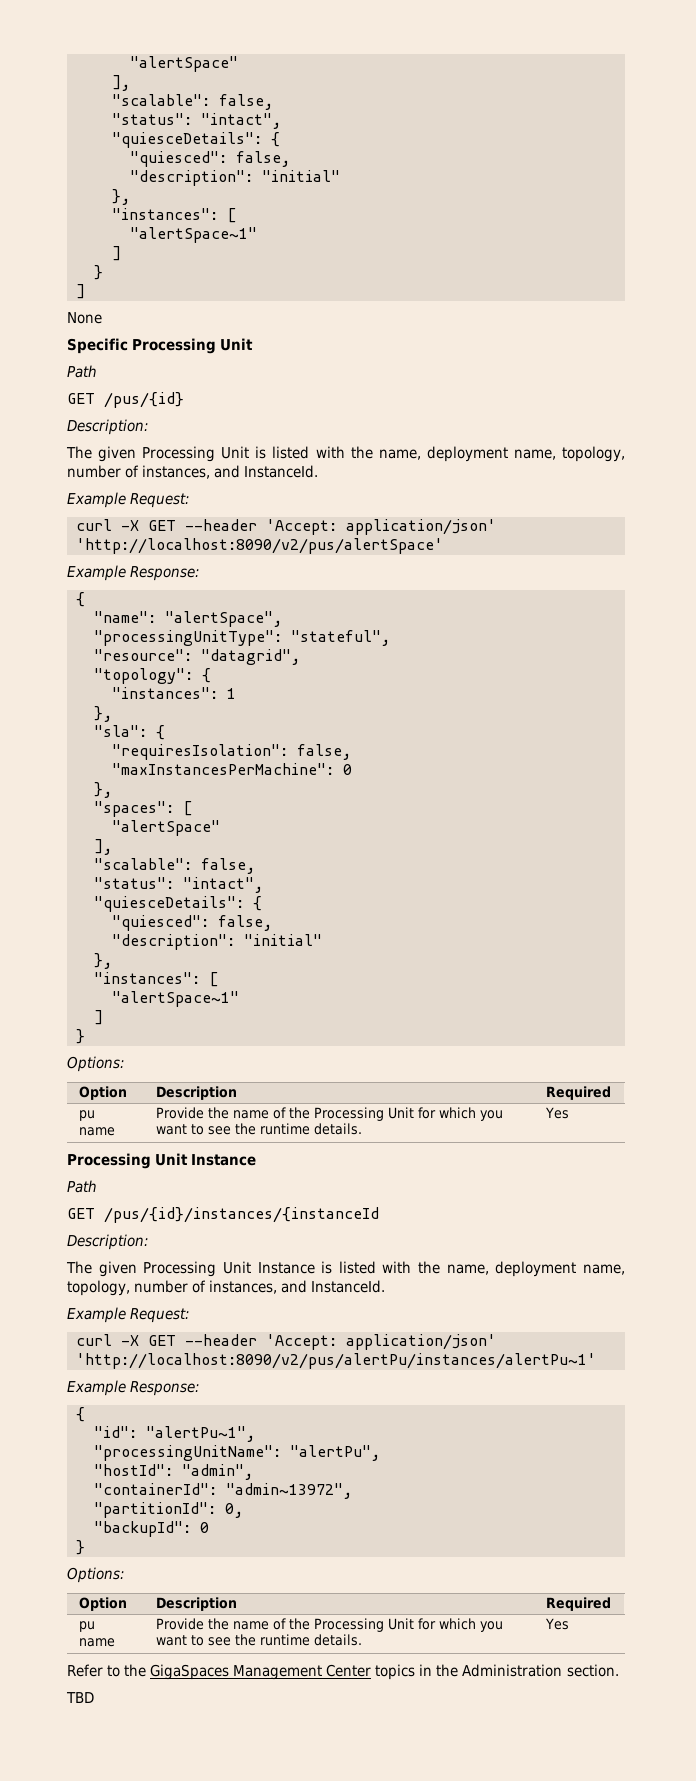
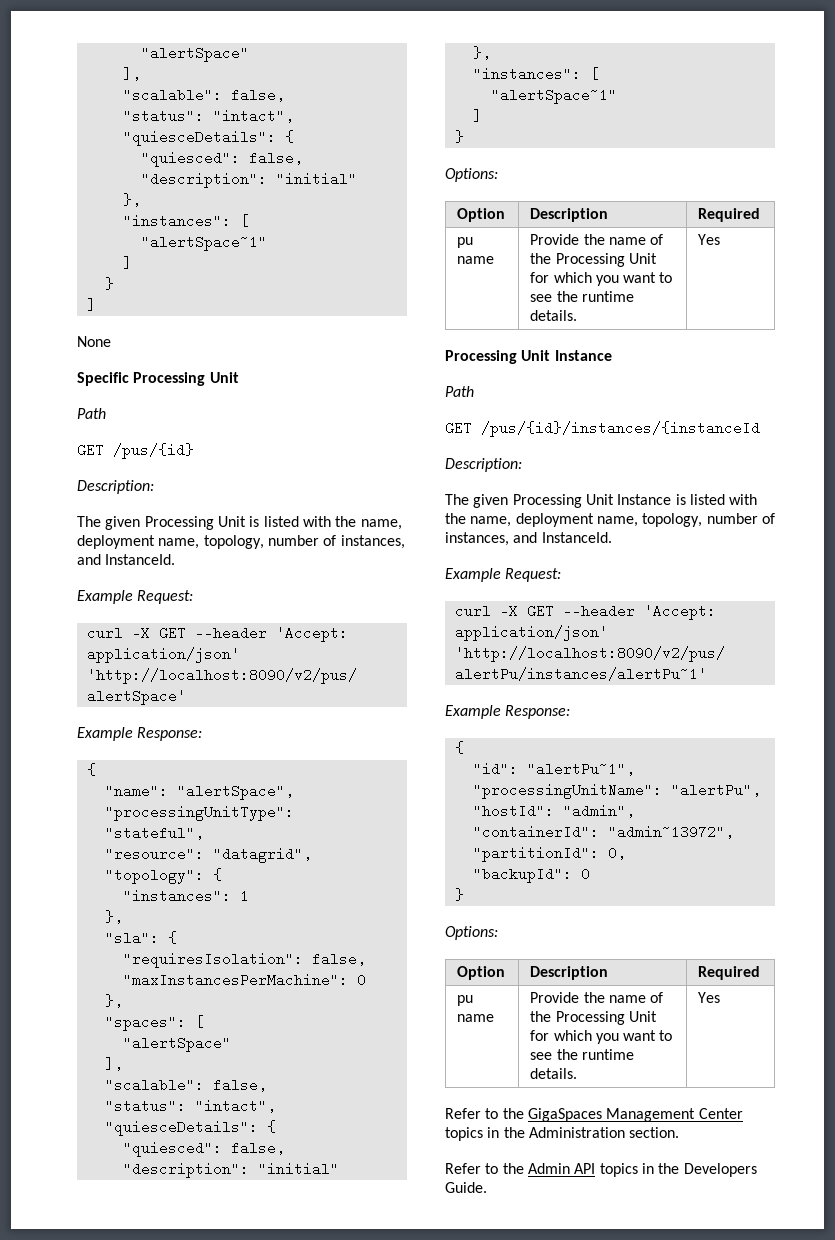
[66,1692,94,1703] TBD -> [445,1163,757,1177] [445,1182,487,1193] Refer to the Admin API topics in the Developers Guide.

